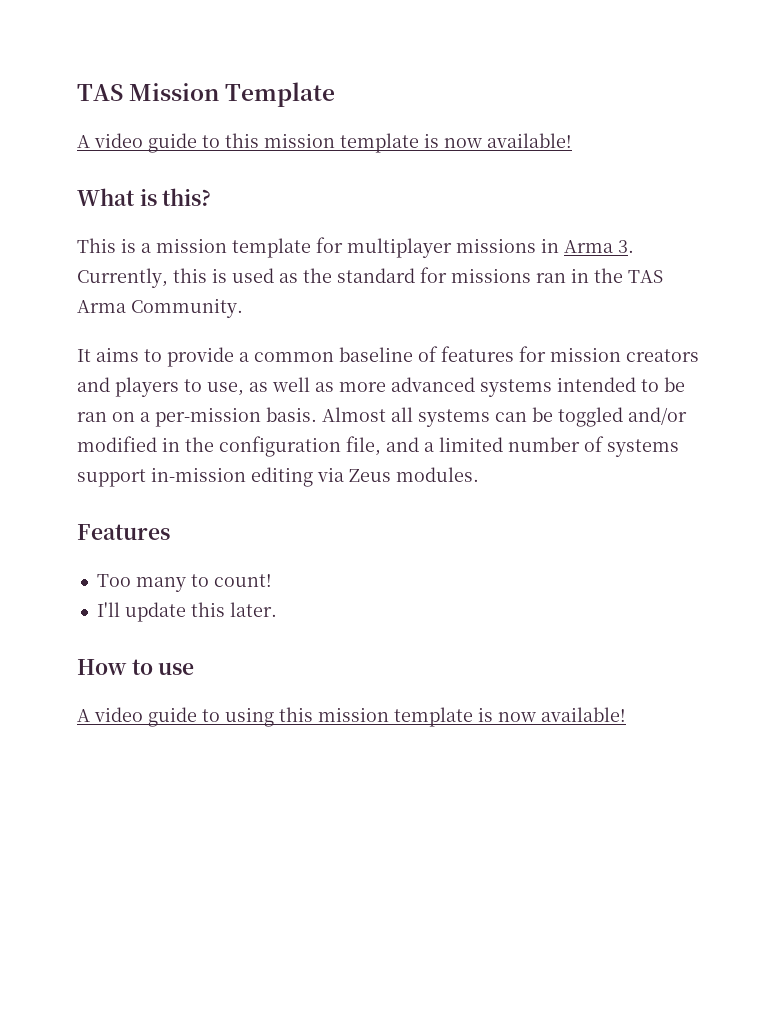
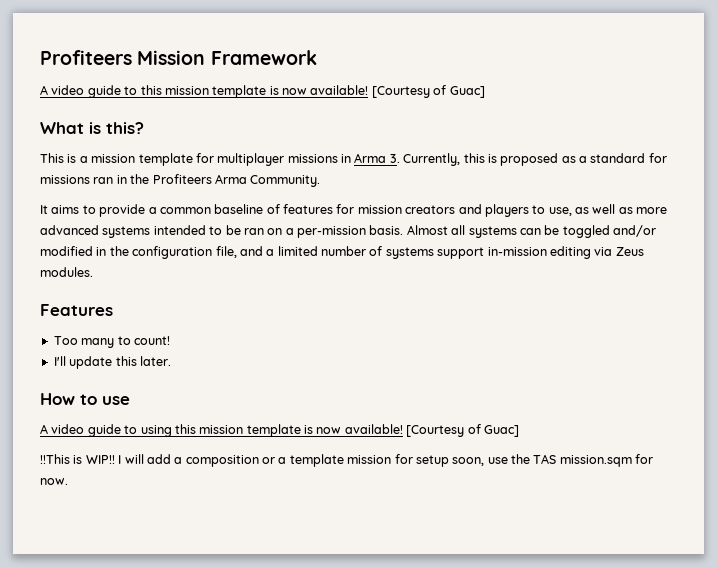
[77,82,336,107] TAS Mission Template -> [40,50,317,65] Profiteers Mission Framework
(572, 140) none -> [371,85,485,98] [Courtesy of Guac]
[232,268,332,283] used as the -> [500,153,587,166] proposed as a
[628,270,663,283] TAS -> [152,174,212,184] Profiteers
(626, 714) none -> [406,424,519,437] [40,454,654,467] [40,478,68,485] [Courtesy of Guac] // !!This is WIP!! I will add a composition or a template mission for setup soon, use the TAS mission.sqm for now.

